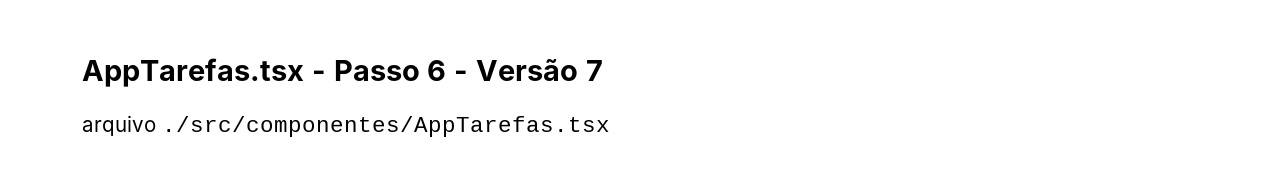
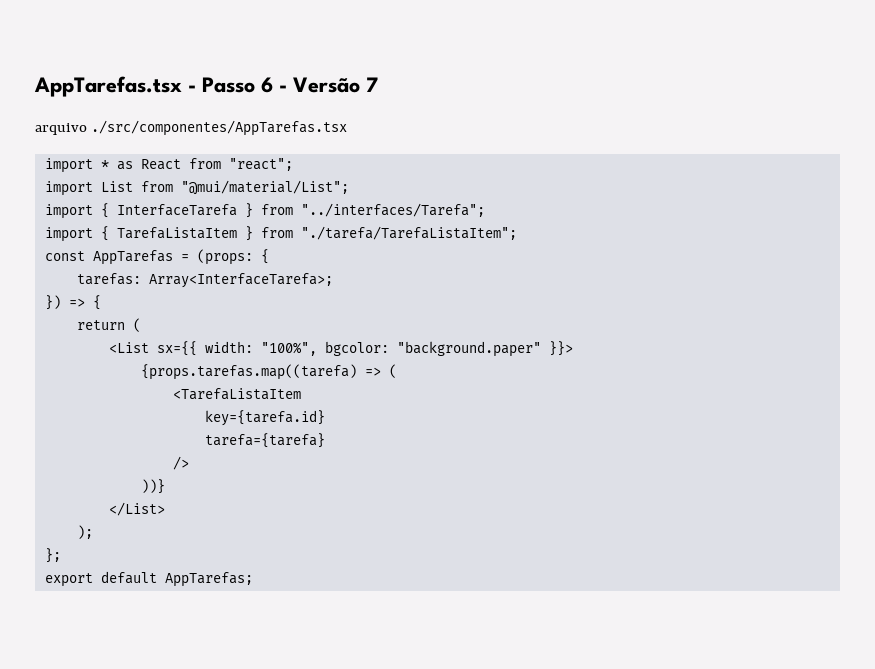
(610, 126) none -> [44,158,293,173] [44,180,349,196] [44,203,485,219] [44,226,517,242] [44,249,269,265] [76,273,333,288] [44,295,101,310] [76,318,141,332] [108,341,573,357] [140,364,397,380] [172,388,301,400] [204,410,325,426] [204,433,325,448] [172,456,189,470] [140,479,165,494] [108,502,165,516] [76,525,93,539] [44,548,61,563] [44,571,253,587] // import * as React from "react"; // import List from "@mui/material/List"; // import { InterfaceTarefa } from "../interfaces/Tarefa"; // import { TarefaListaItem } from "./tarefa/TarefaListaItem"; // const AppTarefas = (props: { // tarefas: Array<InterfaceTarefa>; // }) => { // return ( // <List sx={{ width: "100%", bgcolor: "background.paper" }}> // {props.tarefas.map((tarefa) => ( // <TarefaListaItem // key={tarefa.id} // tarefa={tarefa} // /> // ))} // </List> // ); // }; // export default AppTarefas;

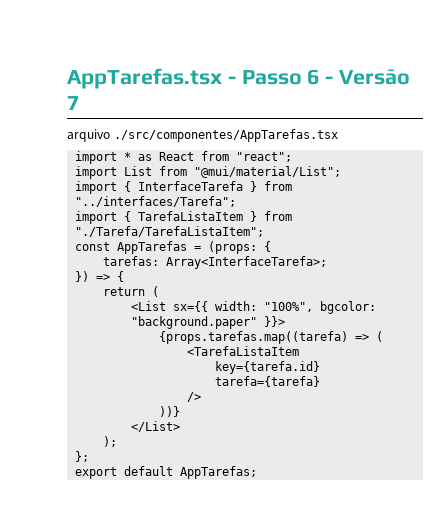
[300,226,517,240] "./tarefa/TarefaListaItem"; -> [75,226,265,237] "./Tarefa/TarefaListaItem";

